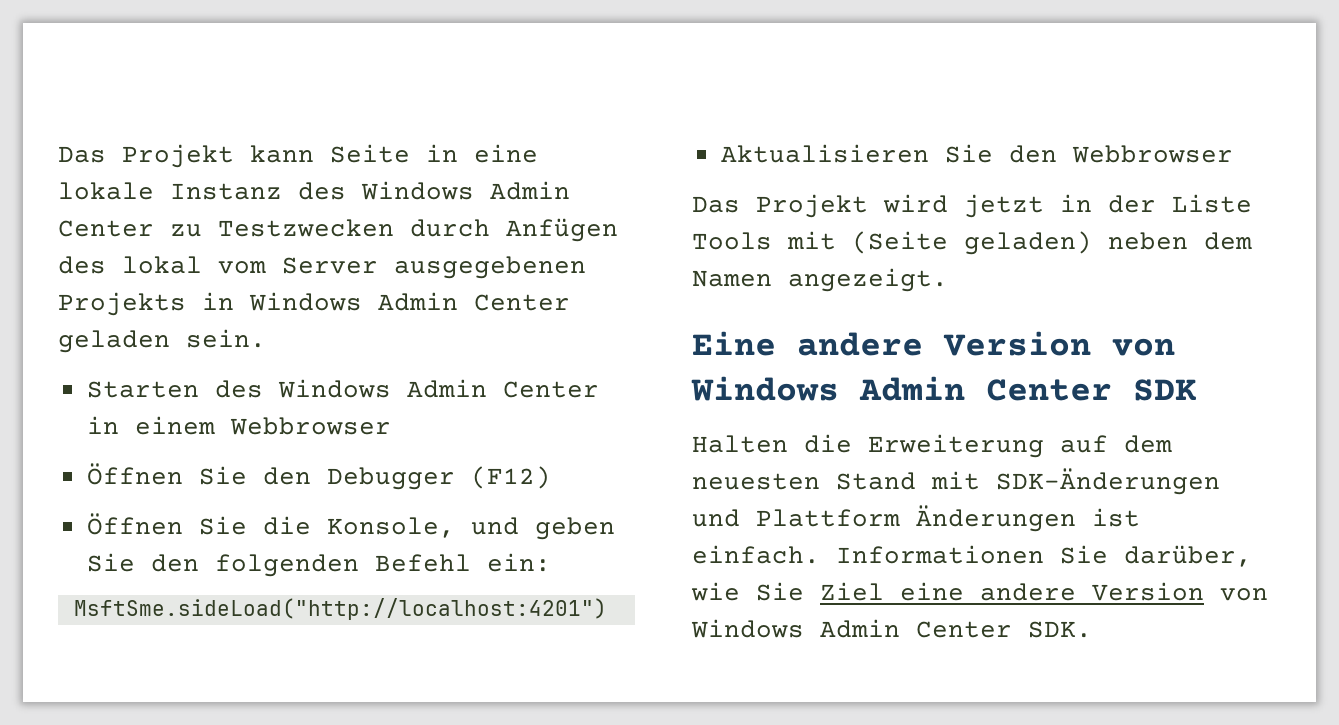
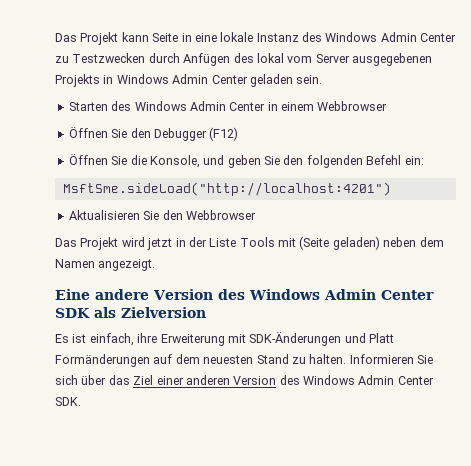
[1112,338,1175,356] von -> [217,289,245,300] des
[692,434,1172,458] [692,468,1220,495] [692,505,1140,532] [692,545,1252,567] [691,582,1268,601] // Halten die Erweiterung auf dem neuesten Stand mit SDK-Änderungen und Plattform Änderungen ist einfach. Informationen Sie darüber, wie Sie Ziel eine andere Version von -> [94,307,206,318] [55,332,394,346] [55,354,433,367] [55,375,300,385] als Zielversion // Es ist einfach, ihre Erweiterung mit SDK-Änderungen und Platt Formänderungen auf dem neuesten Stand zu halten. Informieren Sie sich über das Ziel einer anderen Version des

